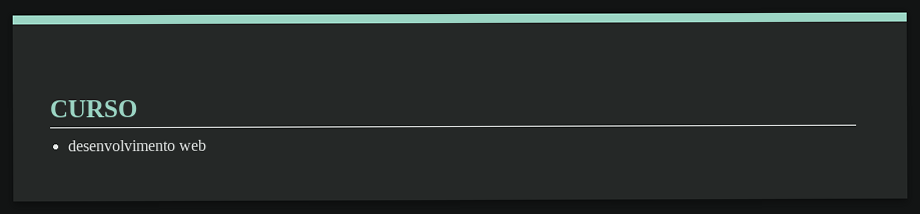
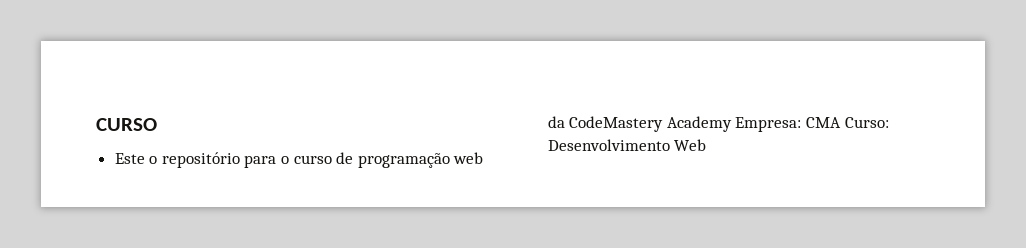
[67,139,207,152] desenvolvimento web -> [114,152,484,168] [547,116,889,132] [547,139,707,151] Este o repositório para o curso de programação web da CodeMastery Academy Empresa: CMA Curso: Desenvolvimento Web

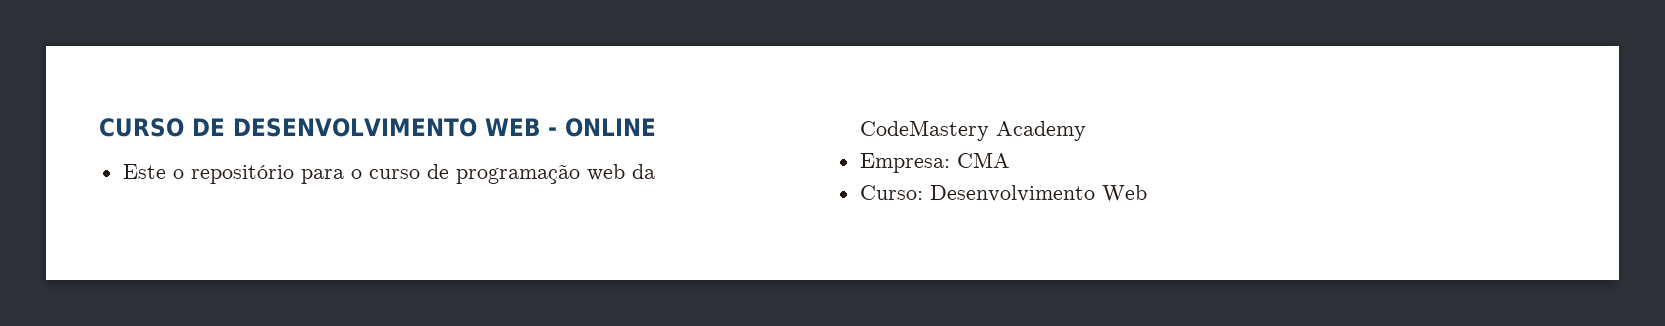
(157, 124) none -> [192,118,656,137] DE DESENVOLVIMENTO WEB - ONLINE
(732, 124) none -> (1086, 131) //
(842, 122) none -> (1010, 160) //

